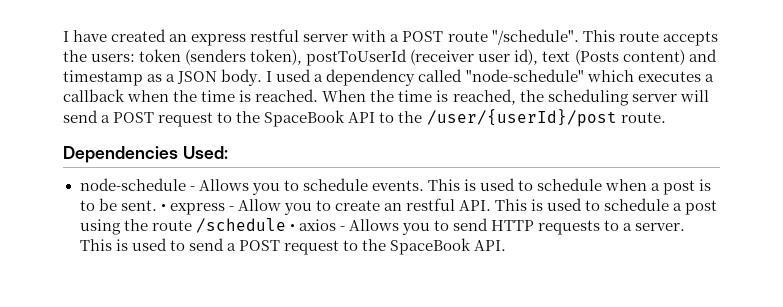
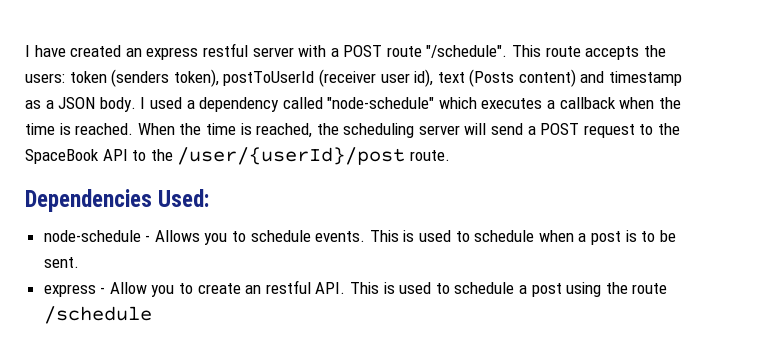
[160,204,166,211] • -> (79, 262) //
[289,218,686,235] [79,238,507,255] • axios - Allows you to send HTTP requests to a server. This is used to send a POST request to the SpaceBook API. -> (152, 315) none

